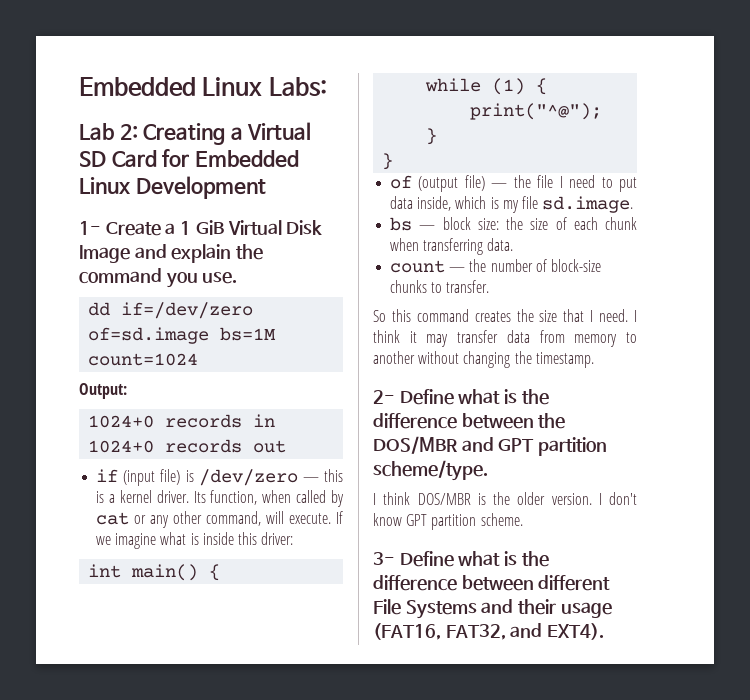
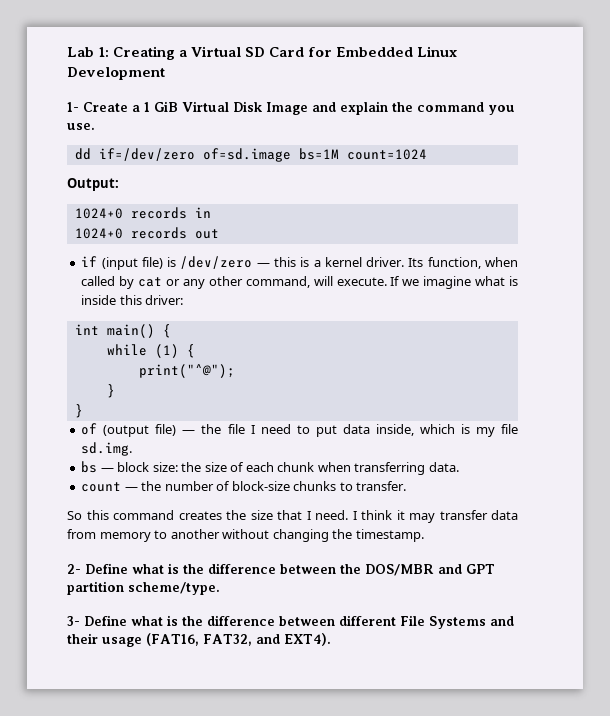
[79,77,327,97] [79,123,138,140] Embedded Linux Labs: // Lab 2: -> [67,47,110,57] Lab 1:
[542,196,634,213] sd.image. -> [81,442,133,456] sd.img.
[373,492,637,505] [373,513,523,530] // I think DOS/MBR is the older version. I don't know GPT partition scheme. -> (220, 588) none

